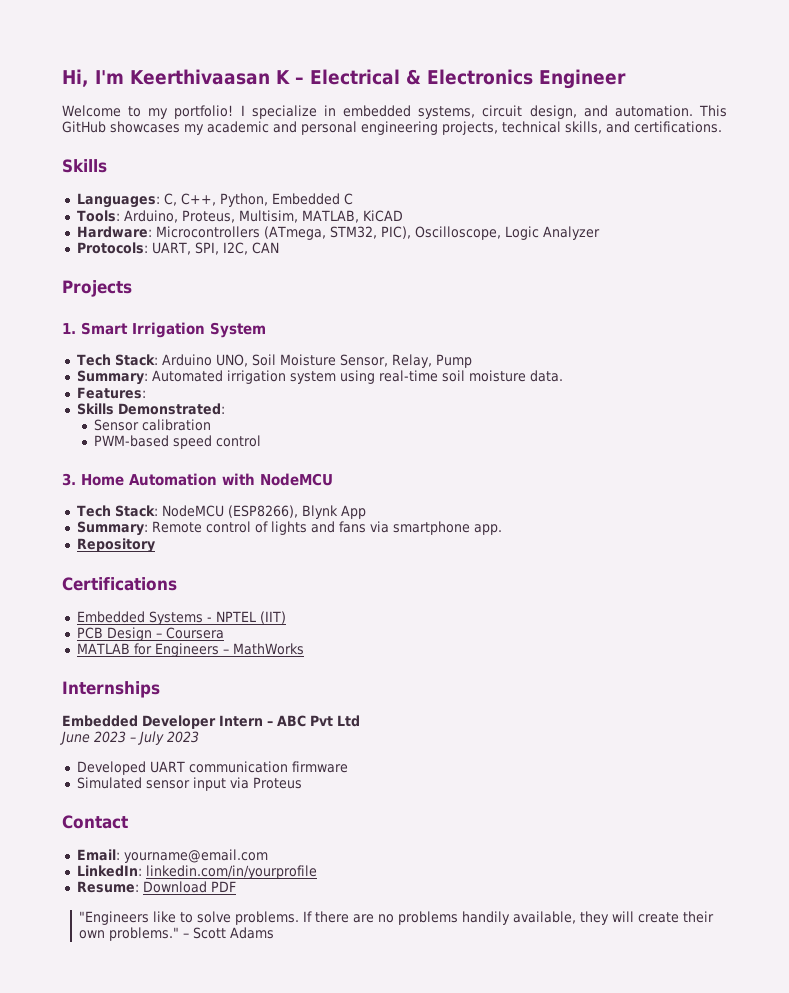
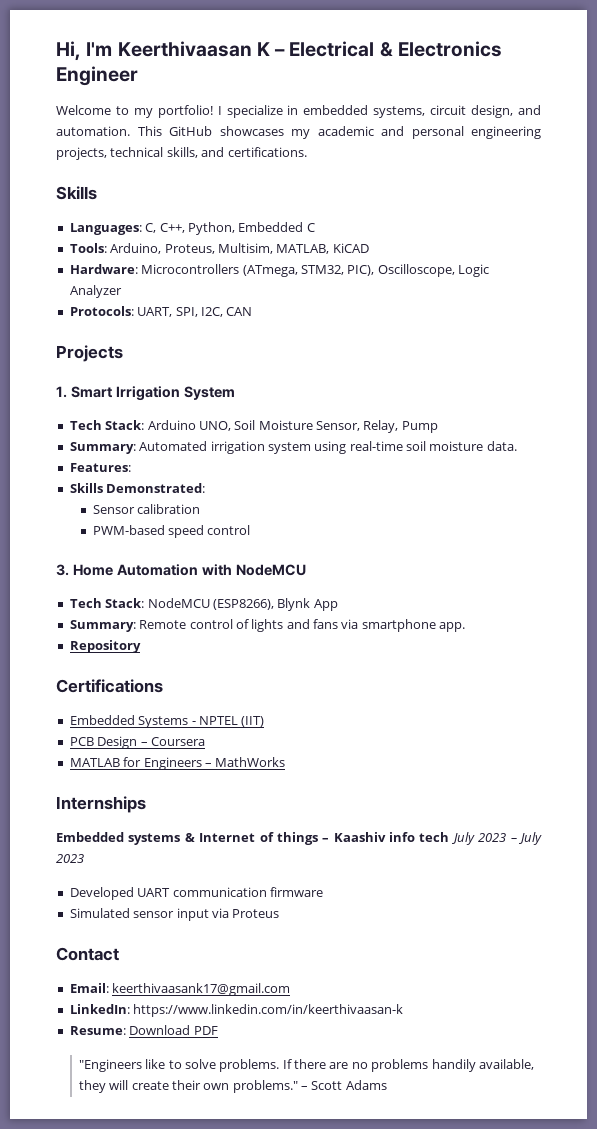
[142,715,360,729] [59,731,90,745] Developer Intern – ABC Pvt Ltd // June -> [128,832,475,845] systems & Internet of things – Kaashiv info tech July
[123,849,268,863] yourname@email.com -> [112,983,291,996] keerthivaasank17@gmail.com
[145,865,317,879] linkedin.com/in/yourprofile -> [133,1004,404,1017] https://www.linkedin.com/in/keerthivaasan-k

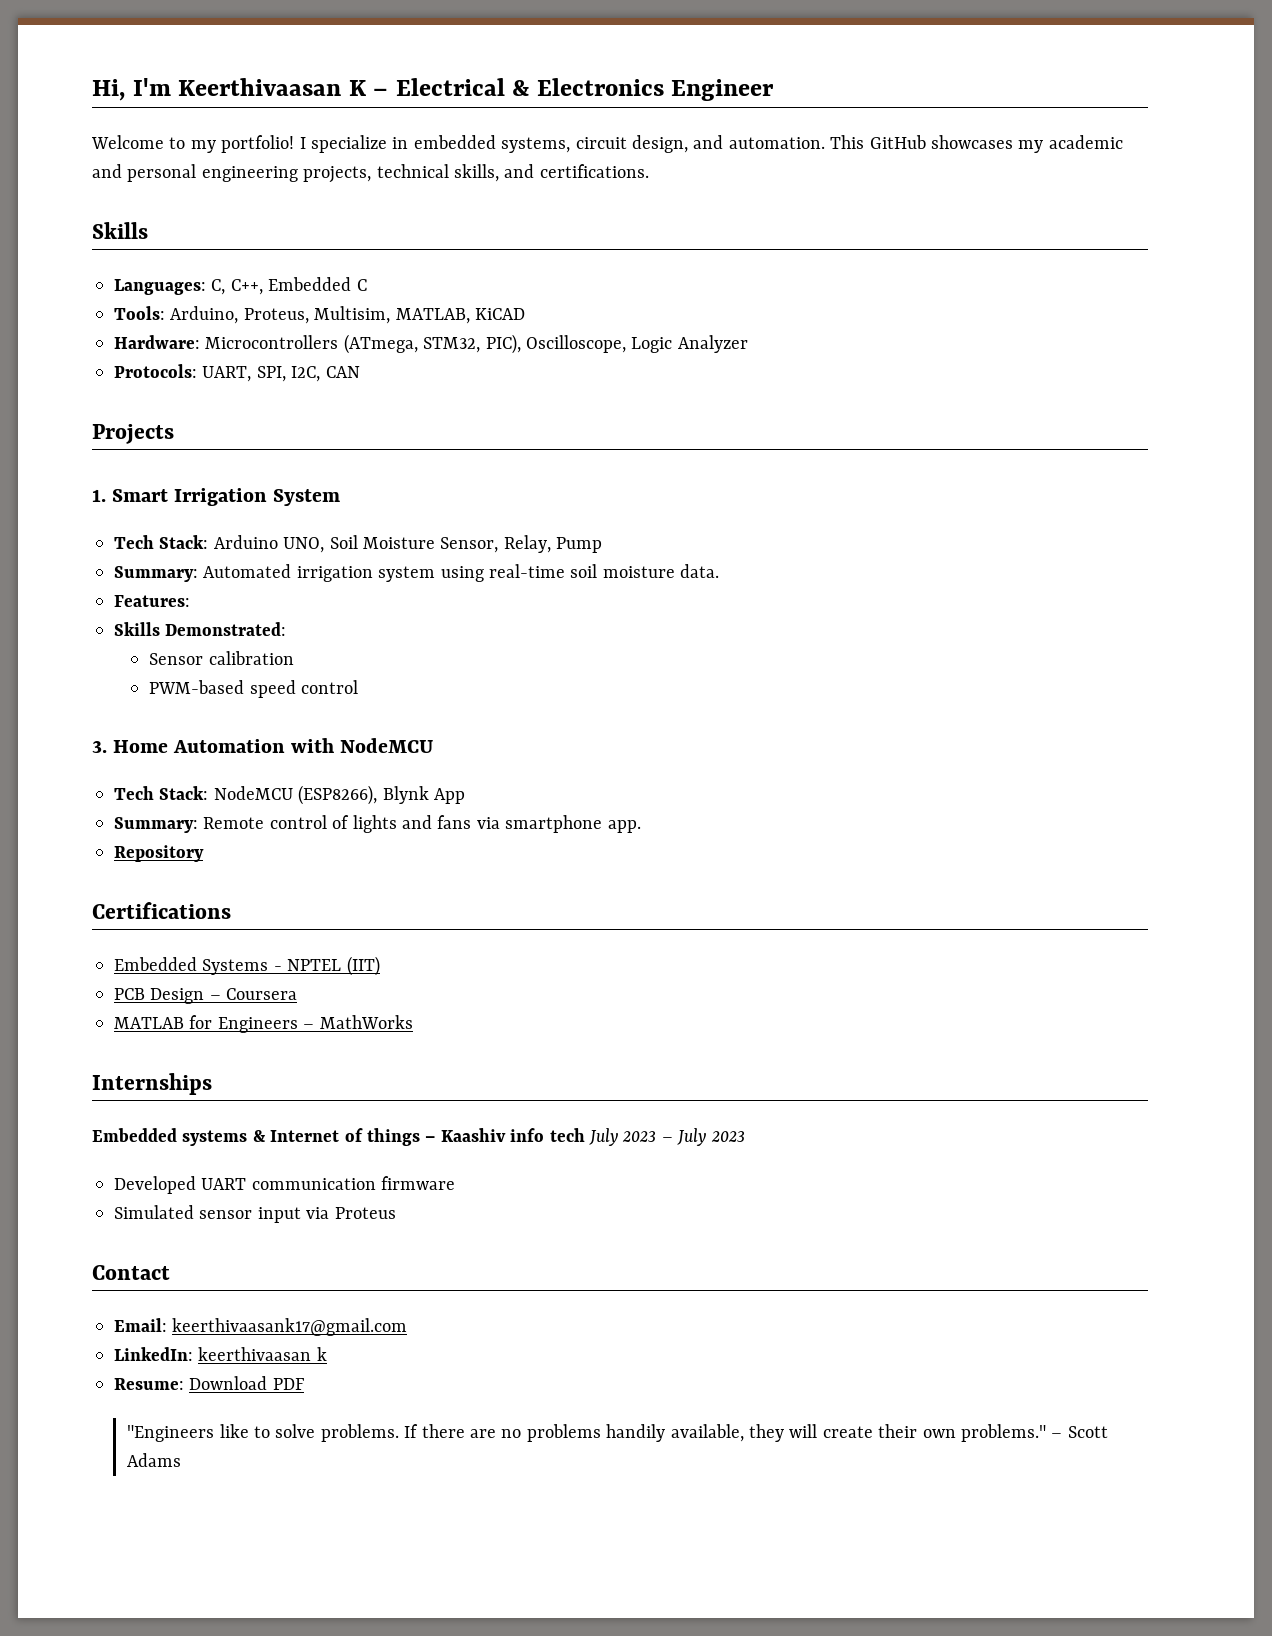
[187,222,235,235] Python, -> (263, 287) none
[133,1004,404,1017] https://www.linkedin.com/in/keerthivaasan-k -> [198,1347,327,1361] keerthivaasan k

